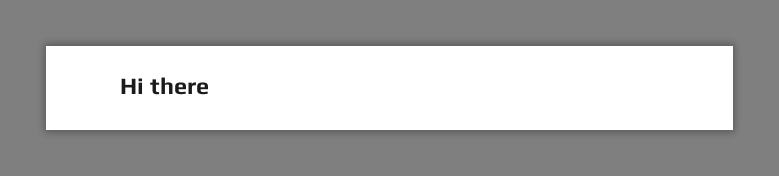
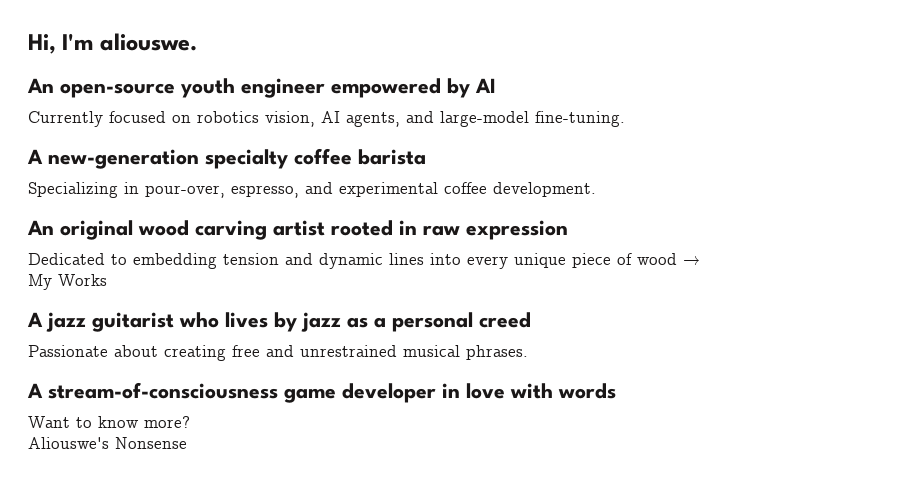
[120,77,210,95] Hi there -> [28,33,197,54] [27,78,496,98] [28,111,625,127] [27,148,426,169] [28,182,596,198] [27,220,568,240] [28,253,700,269] [28,274,107,290] [27,312,531,332] [28,345,528,361] [27,382,616,403] [28,416,190,428] [28,437,187,449] Hi, I'm aliouswe. // An open-source youth engineer empowered by AI // Currently focused on robotics vision, AI agents, and large-model fine-tuning. // A new-generation specialty coffee barista // Specializing in pour-over, espresso, and experimental coffee development. // An original wood carving artist rooted in raw expression // Dedicated to embedding tension and dynamic lines into every unique piece of wood → // My Works // A jazz guitarist who lives by jazz as a personal creed // Passionate about creating free and unrestrained musical phrases. // A stream-of-consciousness game developer in love with words // Want to know more? // Aliouswe's Nonsense

